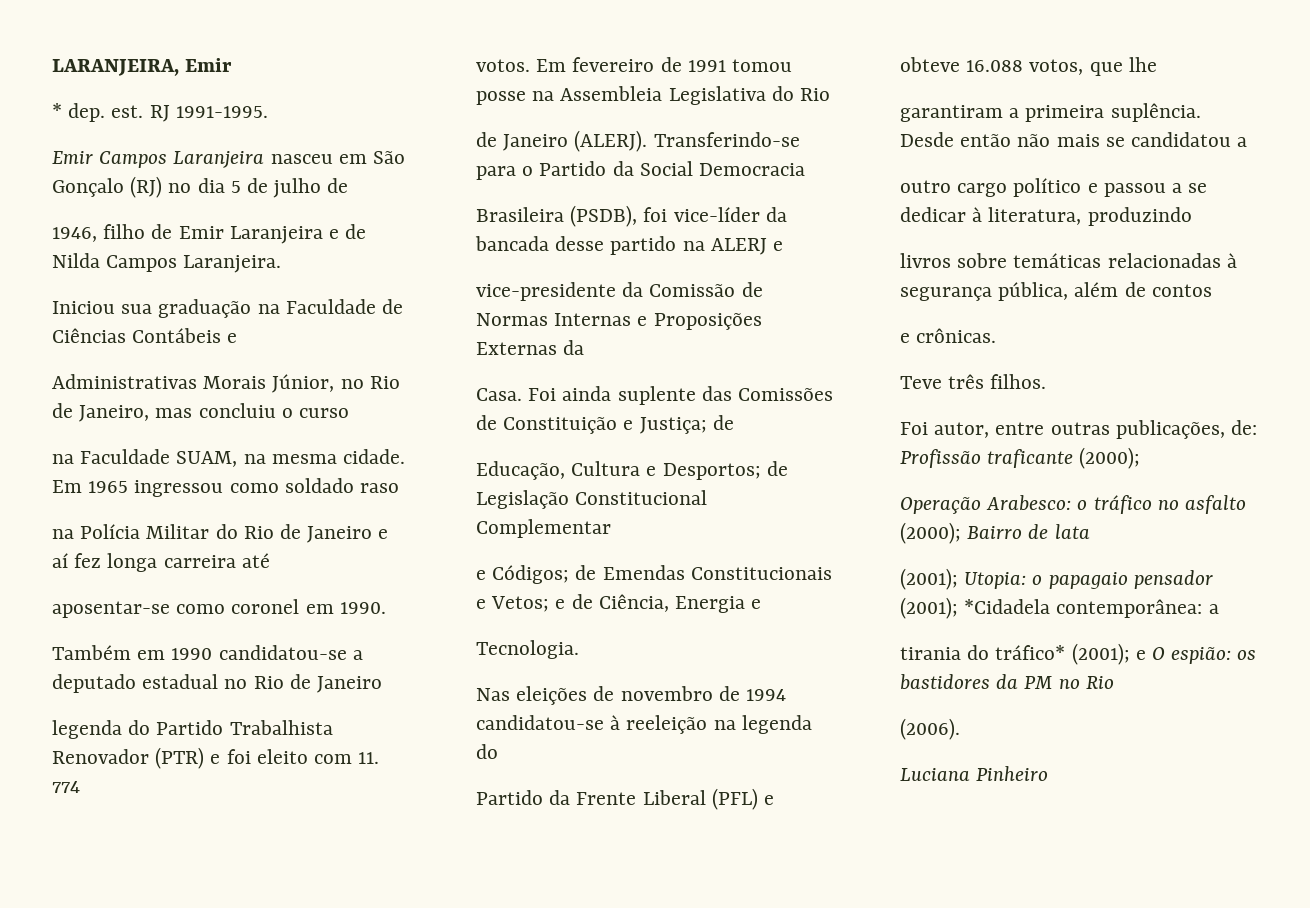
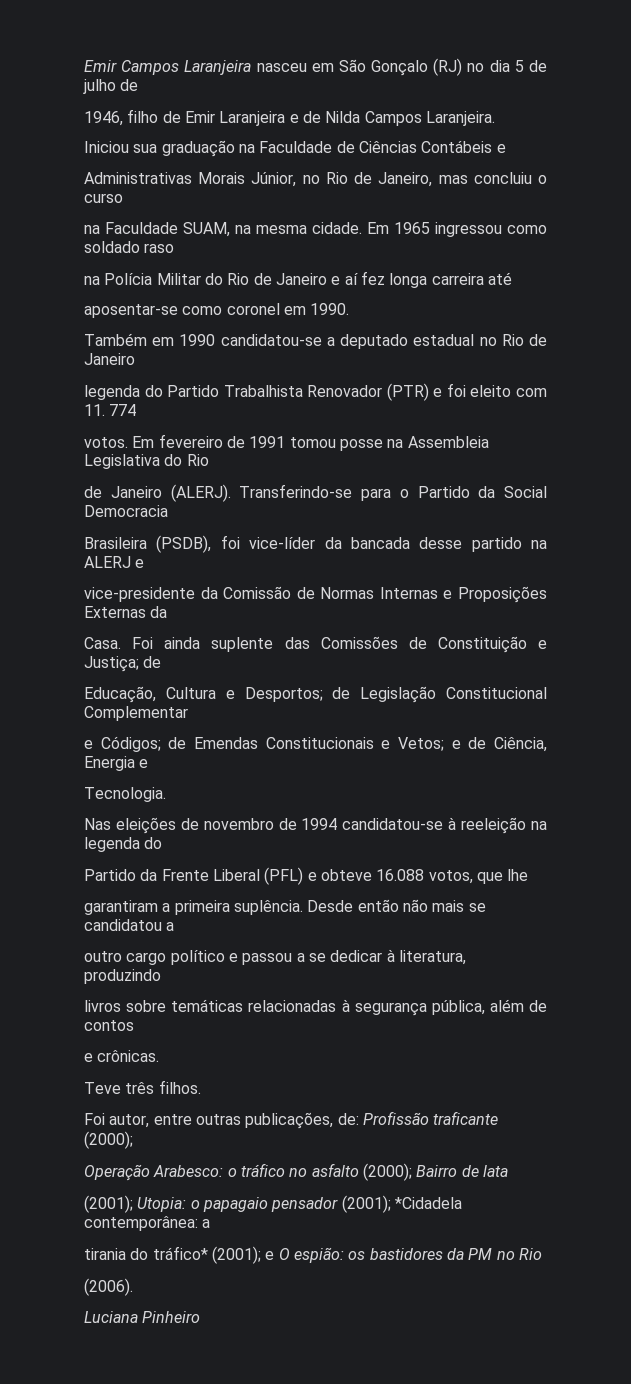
[52,58,233,76] [52,103,268,122] LARANJEIRA, Emir // * dep. est. RJ 1991-1995. // -> (84, 66) none

